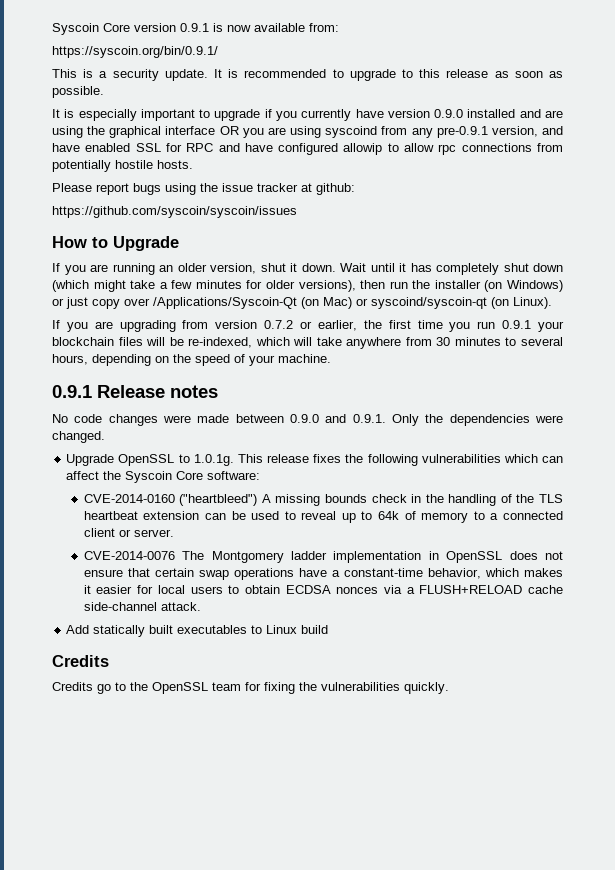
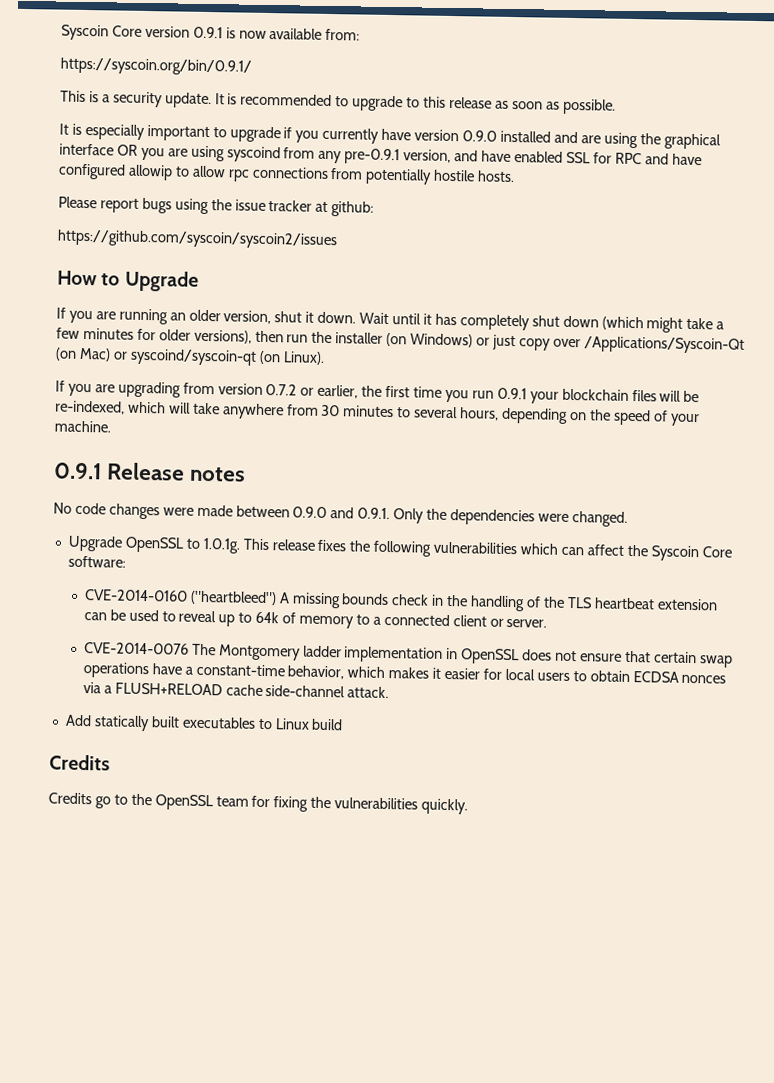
[52,206,297,218] https://github.com/syscoin/syscoin/issues -> [57,229,338,250] https://github.com/syscoin/syscoin2/issues

